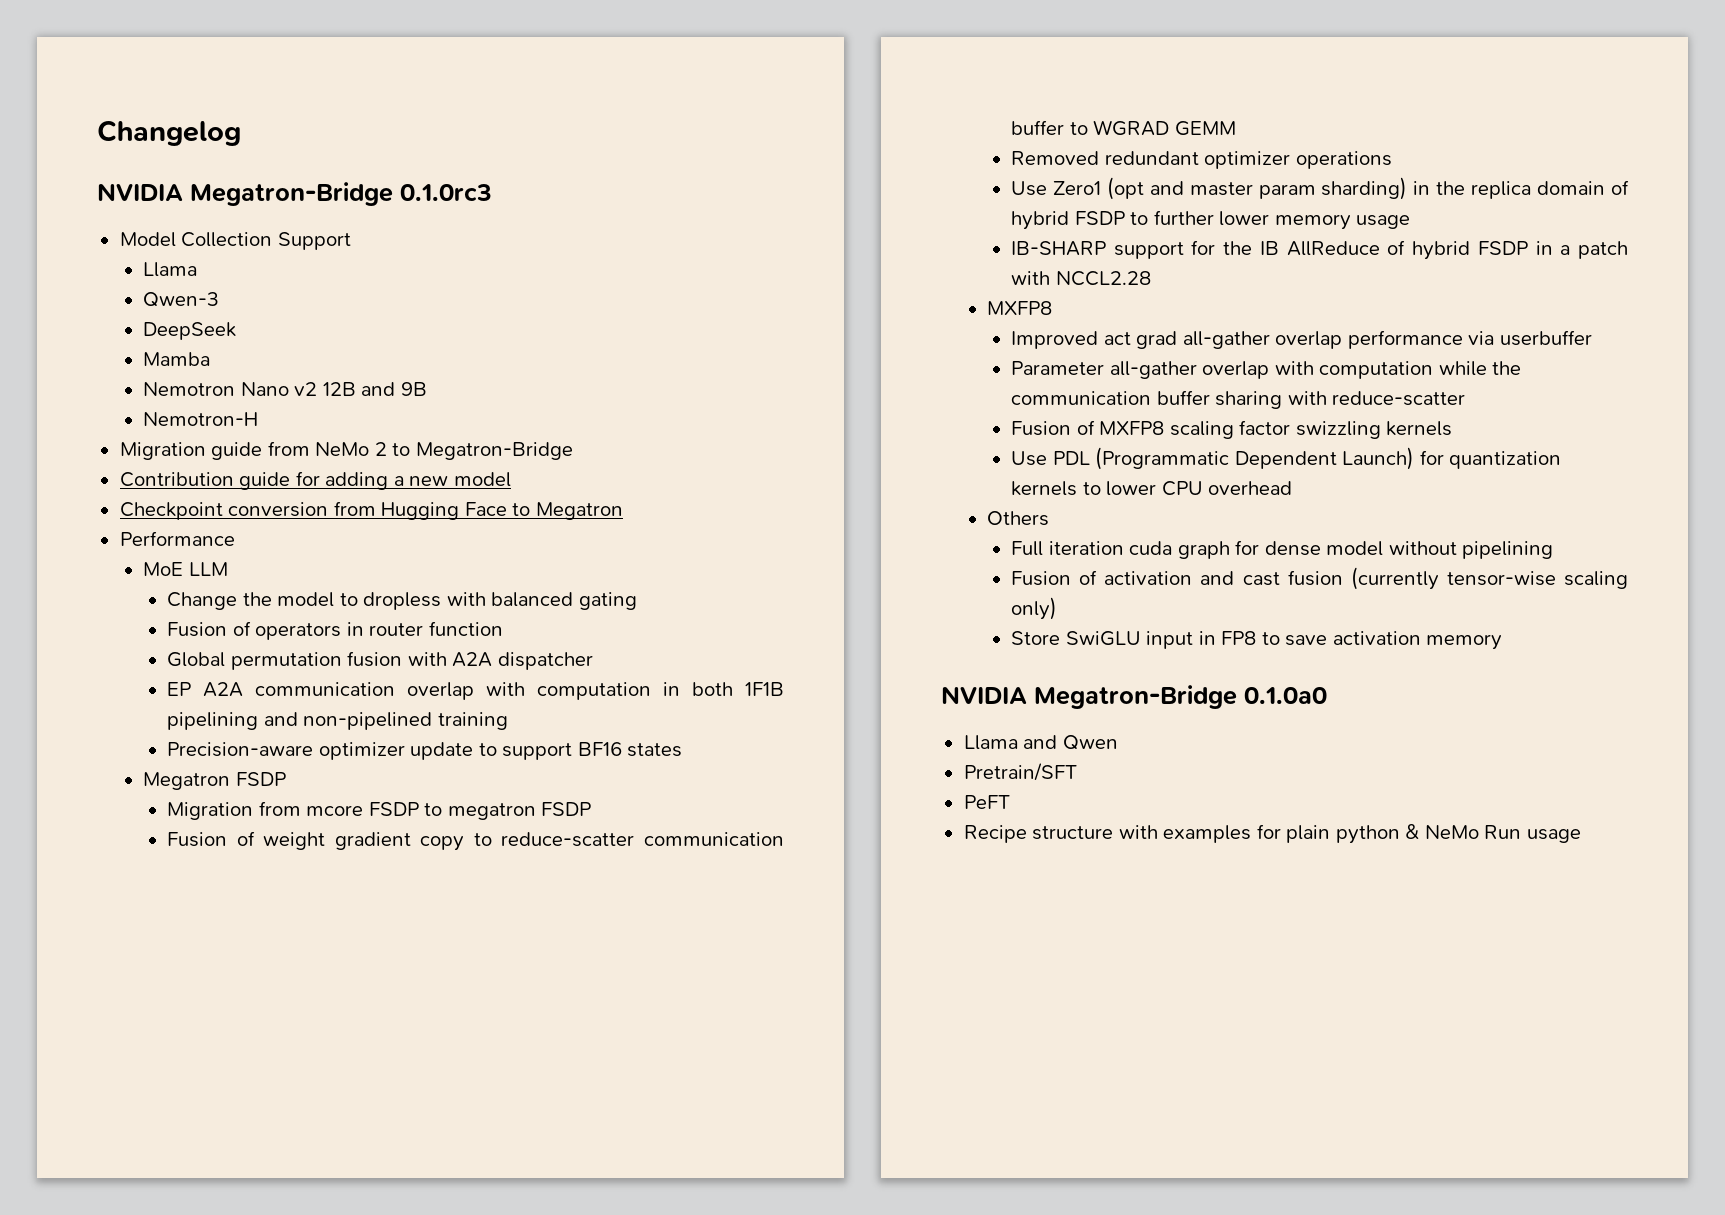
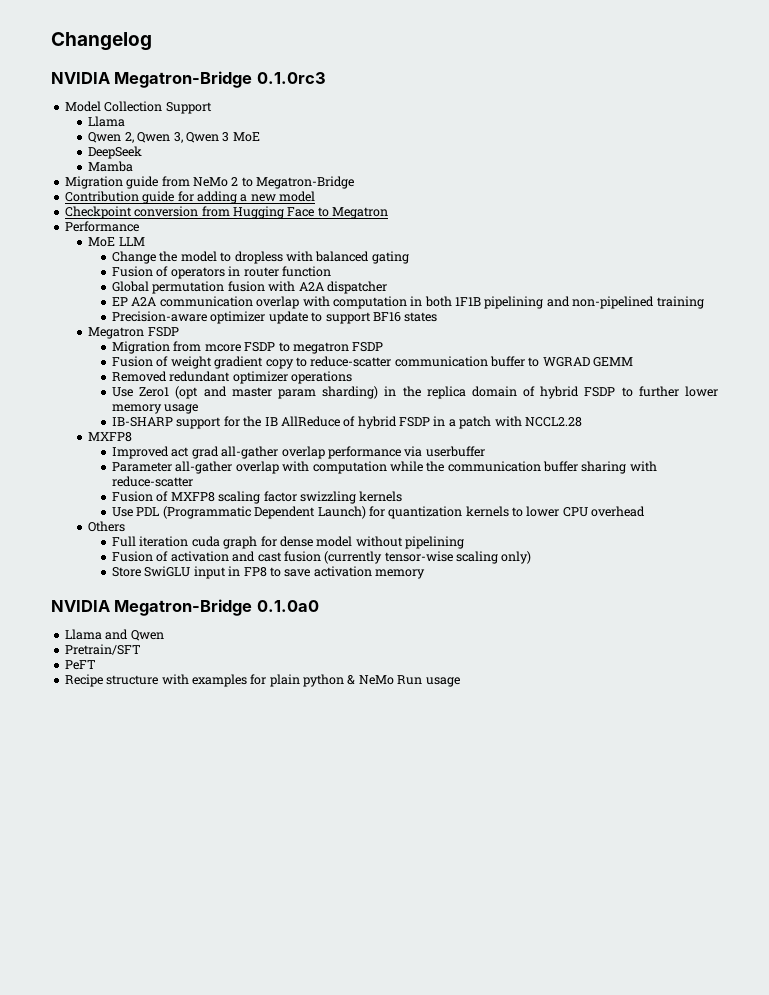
[143,292,220,307] [143,322,237,340] [143,352,211,366] [143,382,427,396] [143,412,259,426] Qwen-3 // DeepSeek // Mamba // Nemotron Nano v2 12B and 9B // Nemotron-H -> [88,132,260,143] [88,146,143,159] [88,161,134,172] Qwen 2, Qwen 3, Qwen 3 MoE // DeepSeek // Mamba

